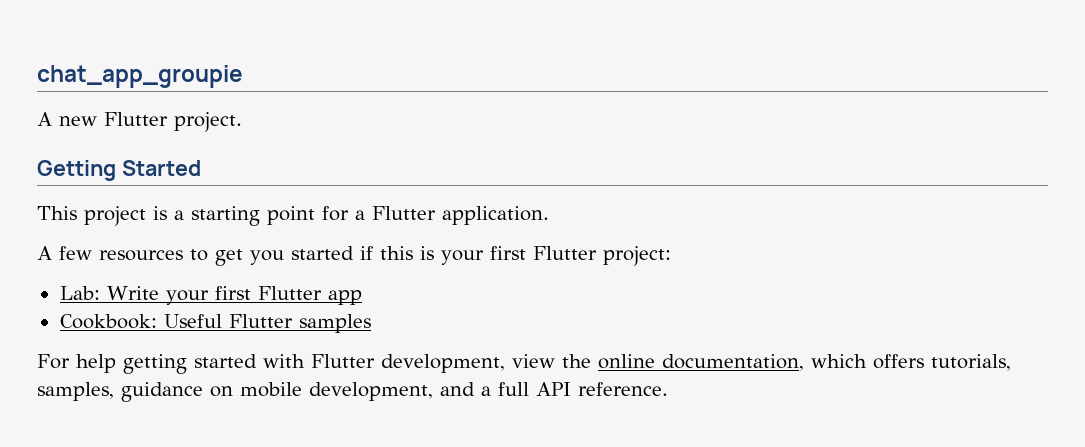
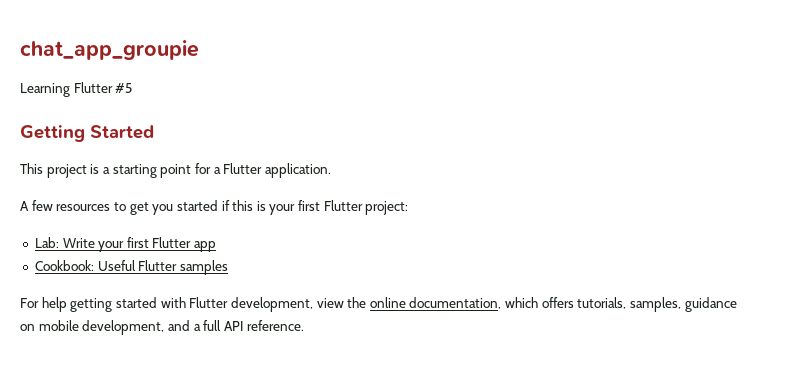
[37,112,242,132] A new Flutter project. -> [20,82,133,97] Learning Flutter #5

